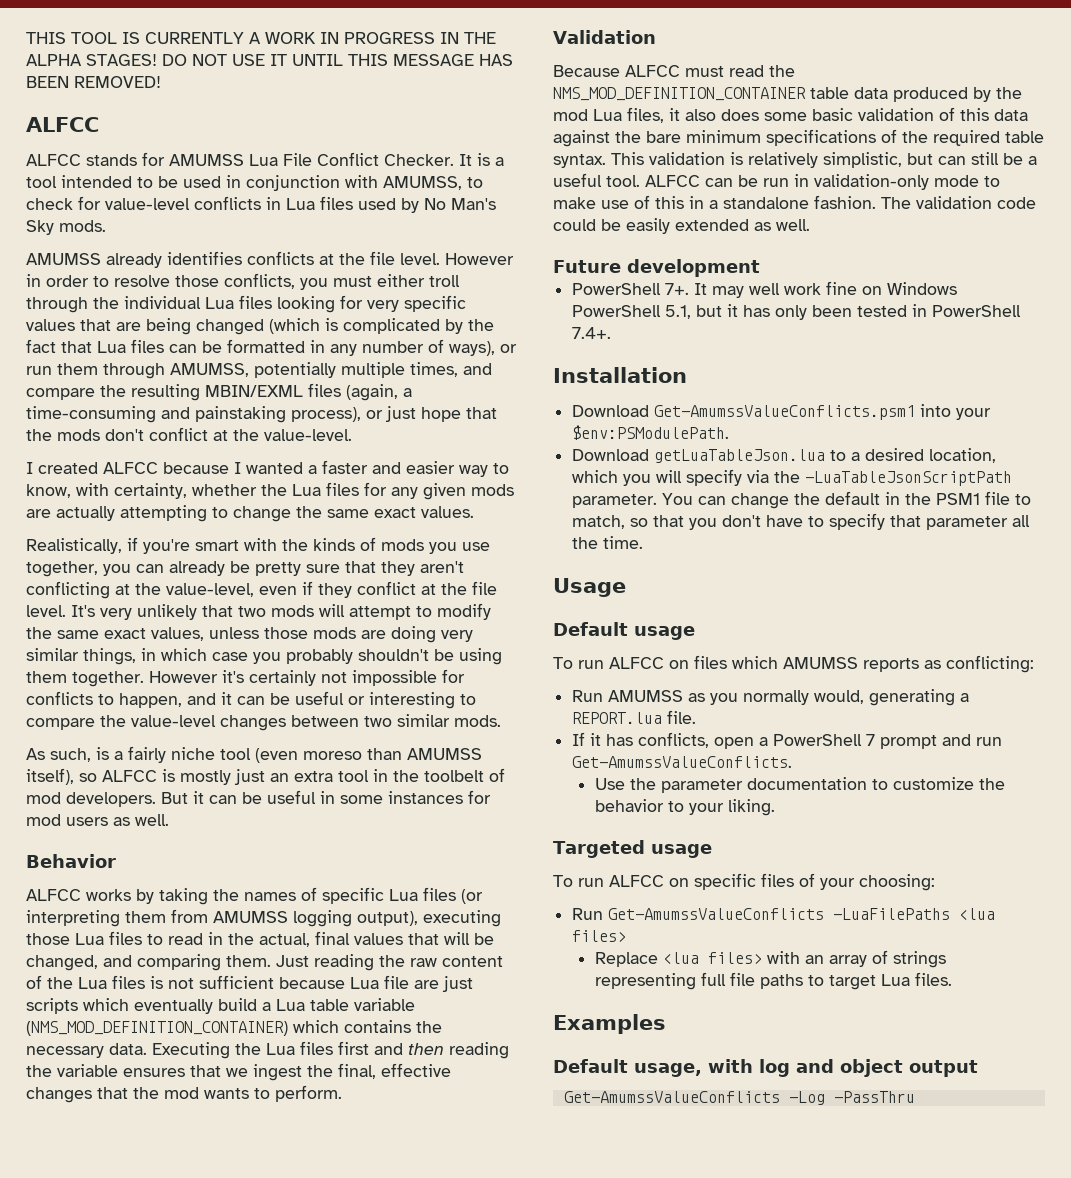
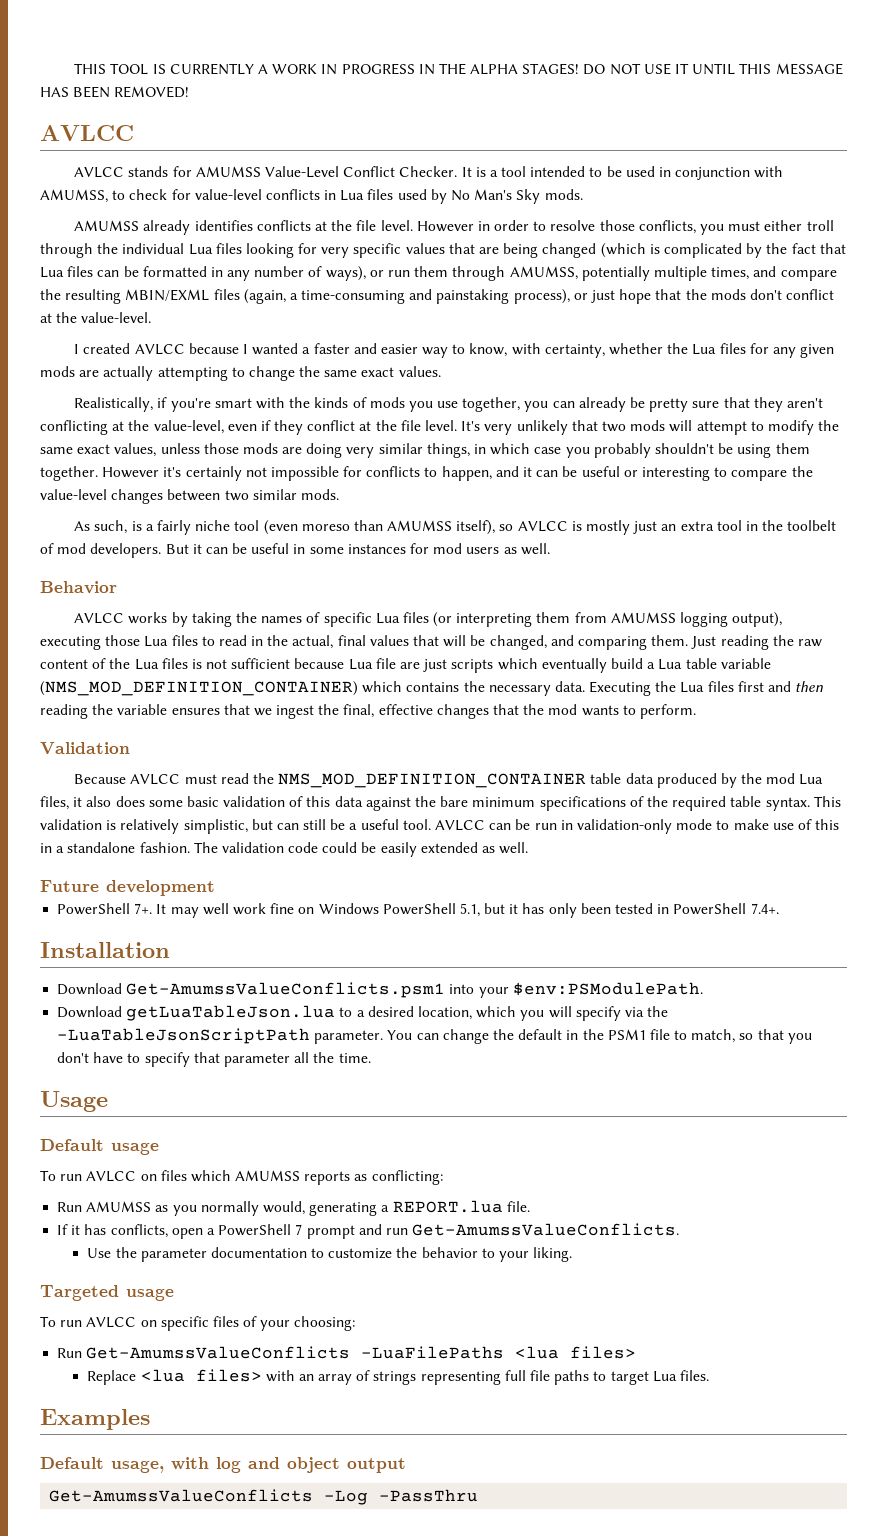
[26,117,99,132] [26,154,81,166] ALFCC // ALFCC -> [40,125,134,141] [74,167,125,178] AVLCC // AVLCC
[249,153,312,166] Lua File -> [264,166,339,178] Value-Level
[103,462,158,474] ALFCC -> [134,344,185,355] AVLCC
[102,770,157,782] ALFCC -> [517,521,568,532] AVLCC
[26,889,81,901] ALFCC -> [74,613,125,624] AVLCC
[625,65,680,77] ALFCC -> [130,774,181,785] AVLCC
[645,175,700,187] ALFCC -> [435,820,486,831] AVLCC
[609,657,664,669] ALFCC -> [86,1171,137,1182] AVLCC
[609,875,664,887] ALFCC -> [86,1317,137,1328] AVLCC

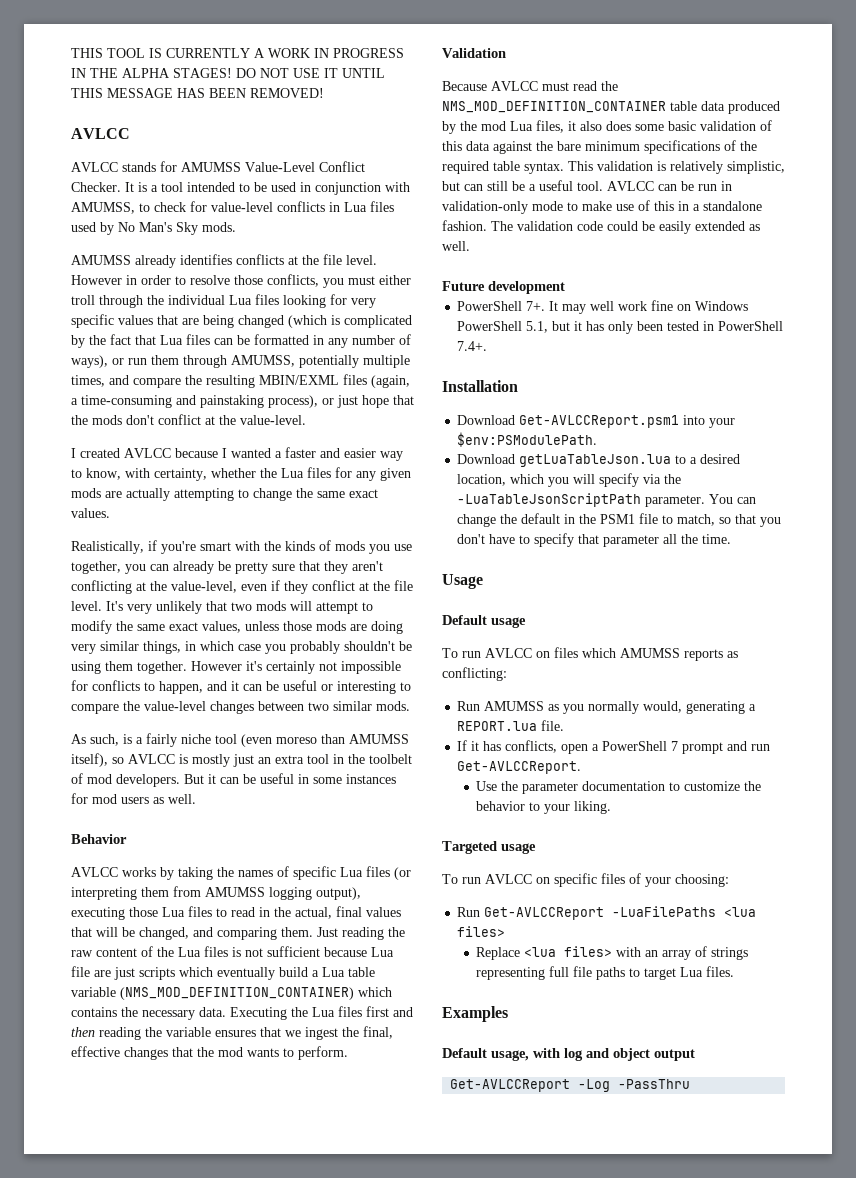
[126,982,446,998] Get-AmumssValueConflicts.psm1 -> [519,415,680,428] Get-AVLCCReport.psm1
[412,1223,680,1236] Get-AmumssValueConflicts. -> [457,761,582,774] Get-AVLCCReport.
[86,1346,351,1359] Get-AmumssValueConflicts -> [484,907,605,920] Get-AVLCCReport
[49,1489,314,1502] Get-AmumssValueConflicts -> [450,1079,571,1092] Get-AVLCCReport

